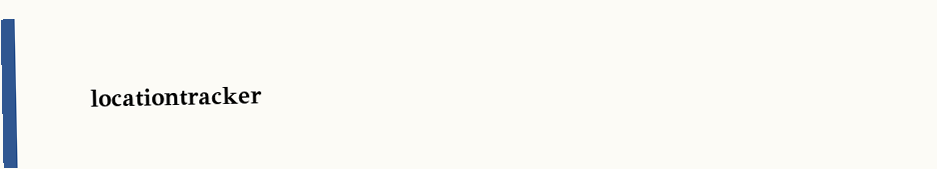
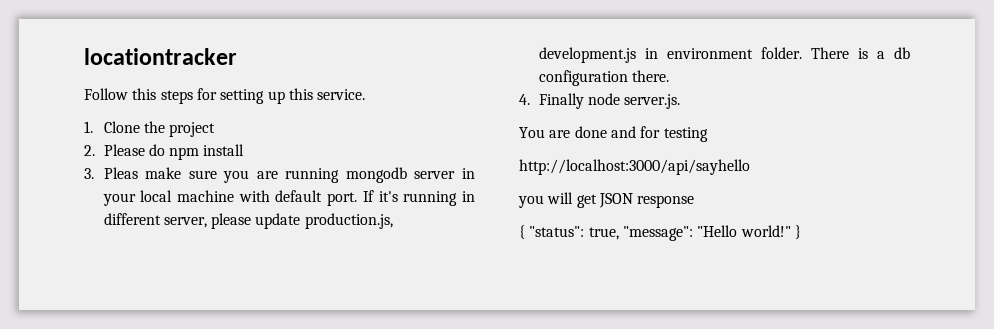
(263, 97) none -> [84,88,366,104] [84,121,216,137] [84,144,245,160] [84,167,475,183] [102,190,476,206] [103,213,393,229] [538,47,910,63] [538,70,669,86] [519,93,681,109] [519,126,708,142] [519,159,750,175] [518,192,695,208] [519,225,801,241] // Follow this steps for setting up this service. // 1. Clone the project // 2. Please do npm install // 3. Pleas make sure you are running mongodb server in your local machine with default port. If it's running in different server, please update production.js, development.js in environment folder. There is a db configuration there. // 4. Finally node server.js. // You are done and for testing // http://localhost:3000/api/sayhello // you will get JSON response // { "status": true, "message": "Hello world!" }

